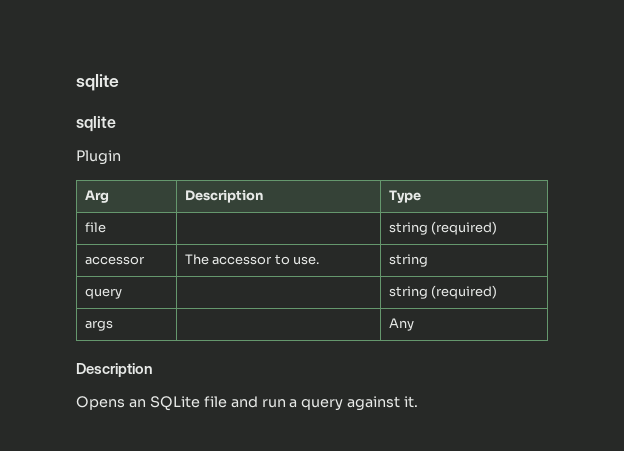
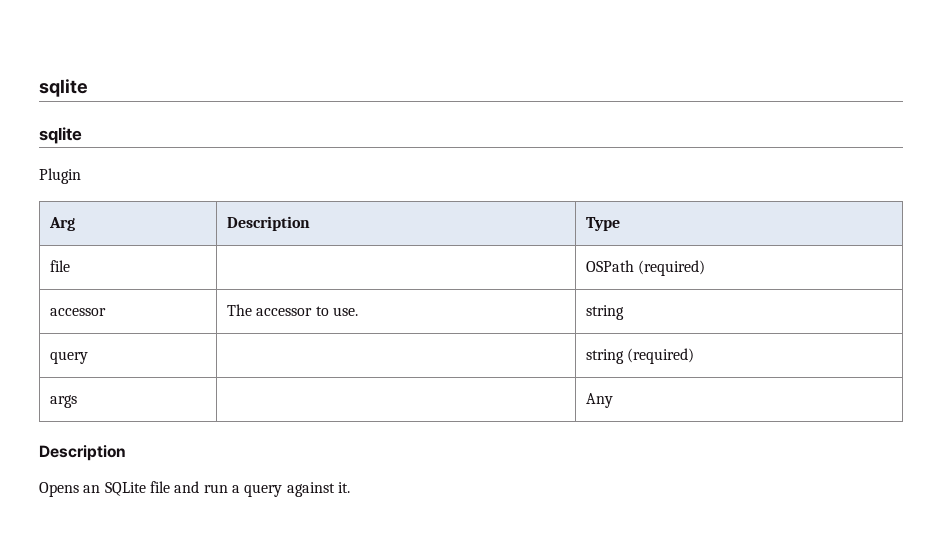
[388,222,428,235] string -> [586,260,635,272] OSPath

